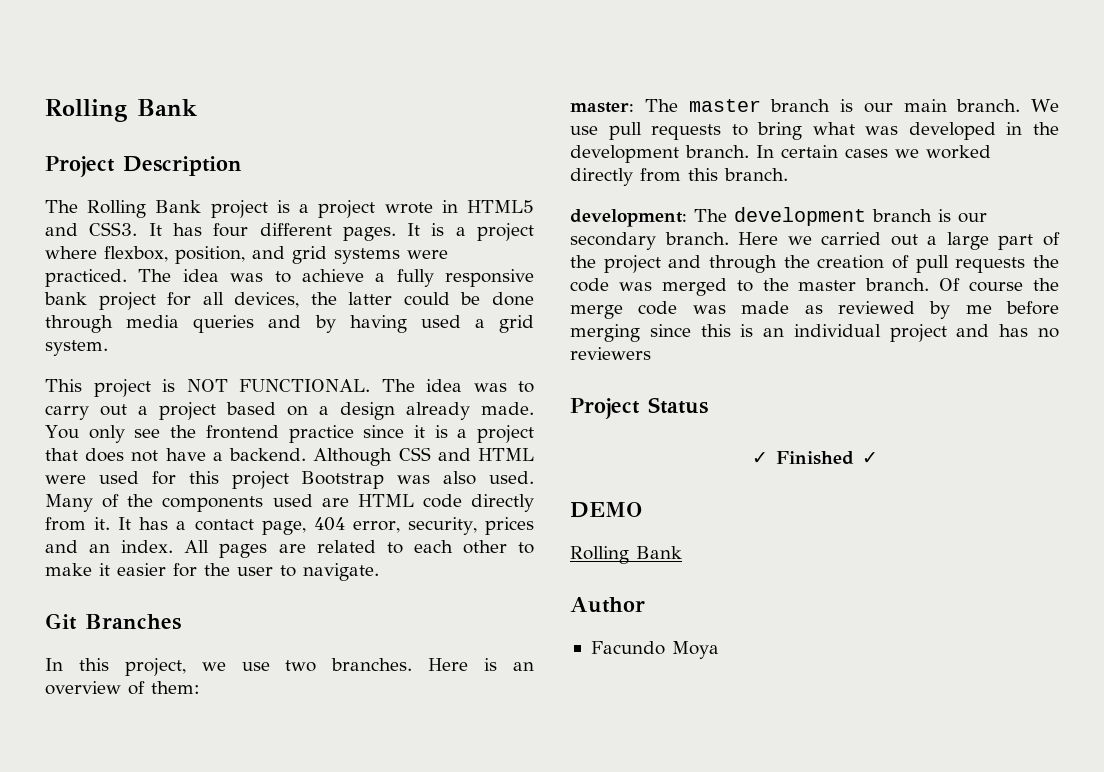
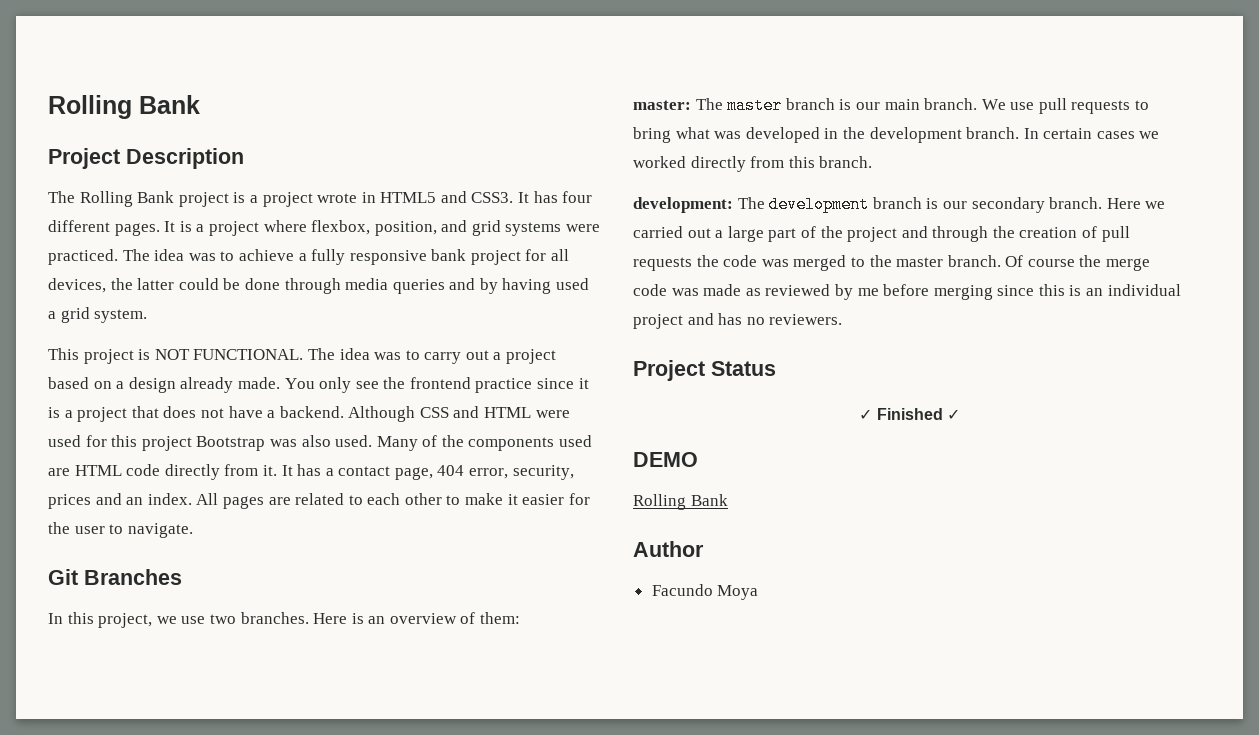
[570,347,651,360] reviewers -> [769,314,843,325] reviewers.

